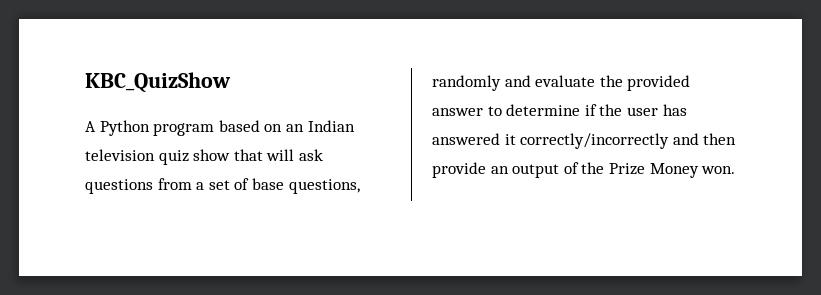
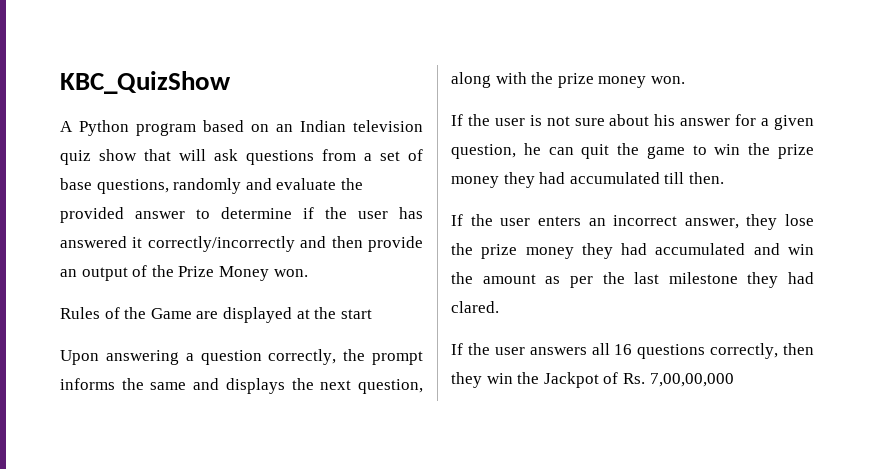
(736, 170) none -> [60,307,372,323] [60,349,423,365] [60,378,424,394] [451,72,685,88] [451,114,814,130] [451,143,814,159] [451,172,724,188] [451,214,814,230] [451,243,814,259] [451,272,814,288] [451,301,499,313] [451,343,814,359] [451,372,734,388] // Rules of the Game are displayed at the start // Upon answering a question correctly, the prompt informs the same and displays the next question, along with the prize money won. // If the user is not sure about his answer for a given question, he can quit the game to win the prize money they had accumulated till then. // If the user enters an incorrect answer, they lose the prize money they had accumulated and win the amount as per the last milestone they had clared. // If the user answers all 16 questions correctly, then they win the Jackpot of Rs. 7,00,00,000

